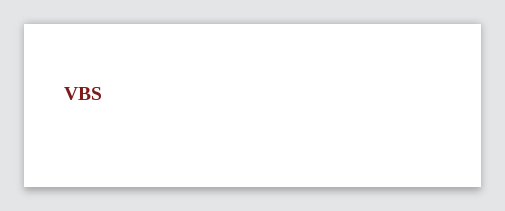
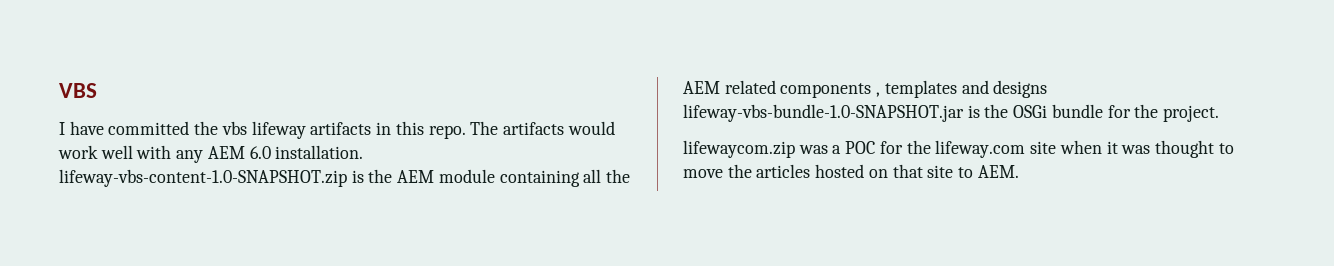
(102, 93) none -> [59,121,615,139] [58,145,364,163] [59,169,631,187] [683,80,1048,98] [683,104,1220,122] [683,140,1234,158] [683,164,1019,178] // I have committed the vbs lifeway artifacts in this repo. The artifacts would work well with any AEM 6.0 installation. lifeway-vbs-content-1.0-SNAPSHOT.zip is the AEM module containing all the AEM related components , templates and designs lifeway-vbs-bundle-1.0-SNAPSHOT.jar is the OSGi bundle for the project. // lifewaycom.zip was a POC for the lifeway.com site when it was thought to move the articles hosted on that site to AEM.

